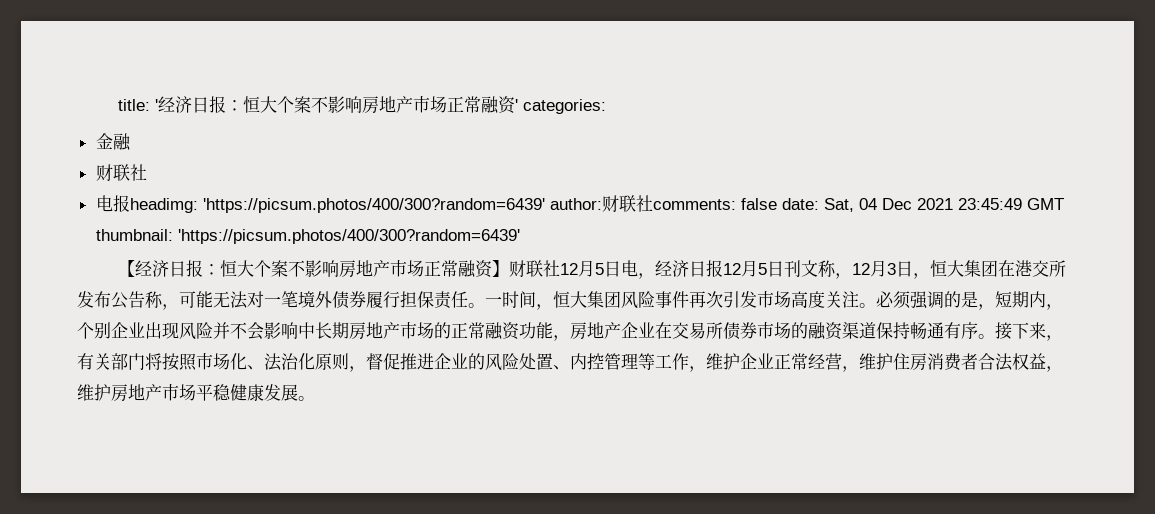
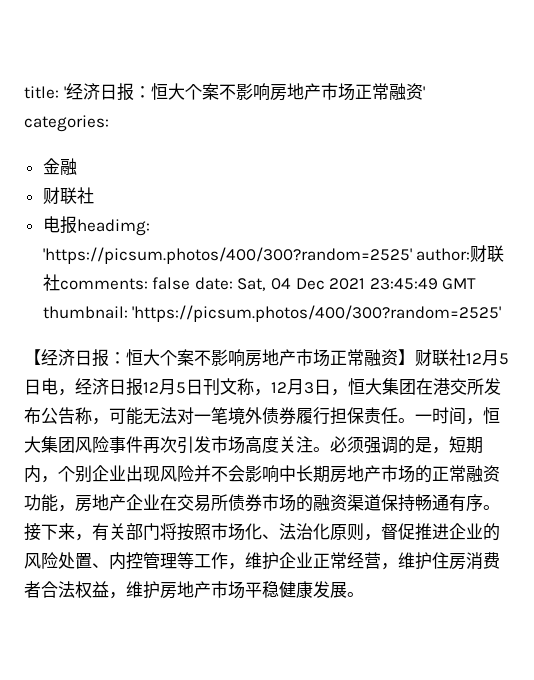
[202,198,545,213] 'https://picsum.photos/400/300?random=6439' -> [42,247,412,264] 'https://picsum.photos/400/300?random=2525'
[177,229,520,244] 'https://picsum.photos/400/300?random=6439' -> [132,305,502,322] 'https://picsum.photos/400/300?random=2525'

